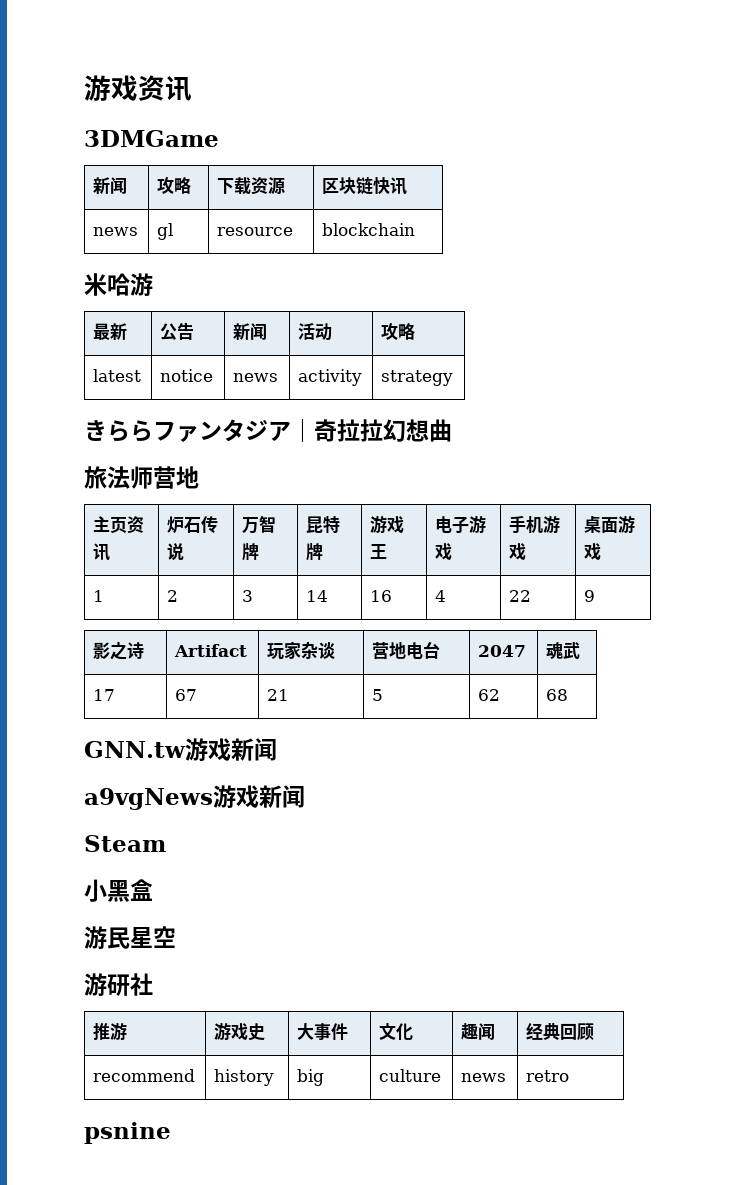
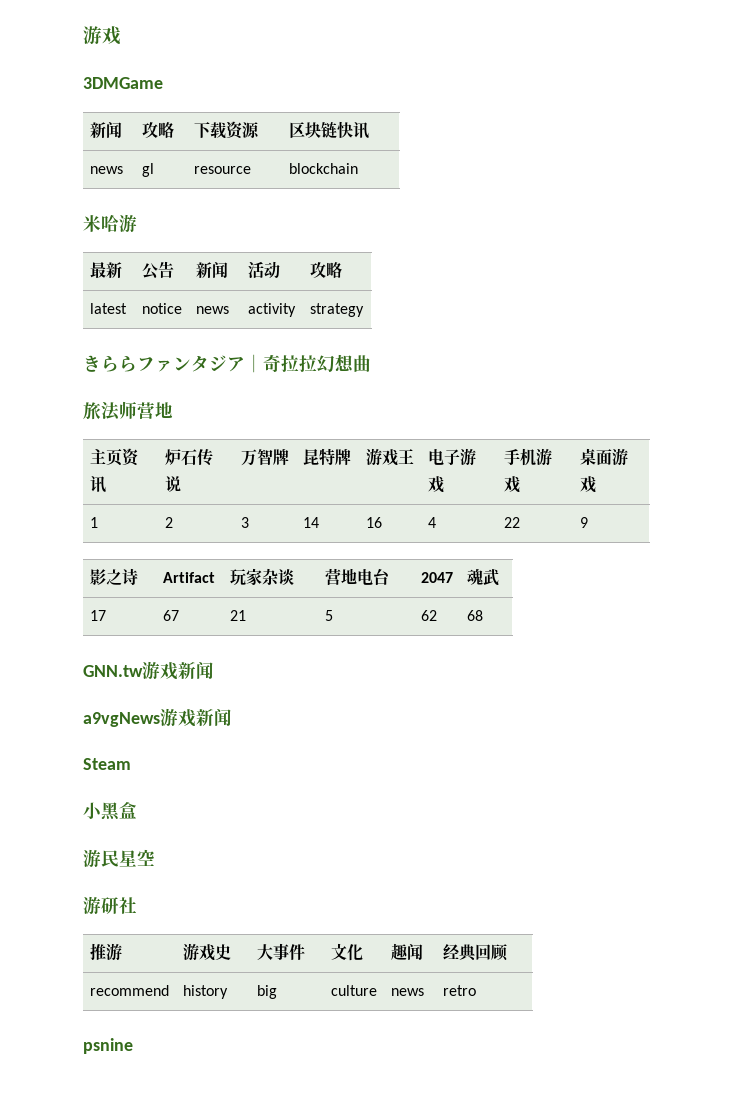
[84,75,192,102] 游戏资讯 -> [83,26,121,45] 游戏

